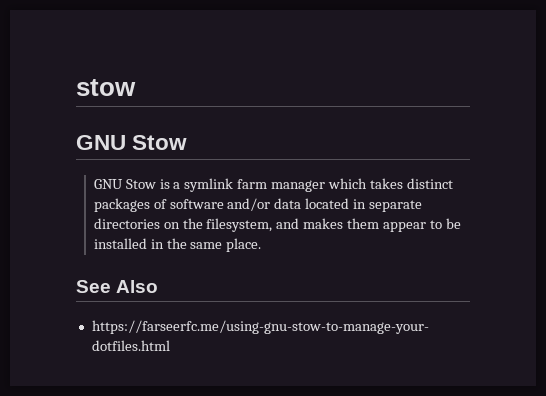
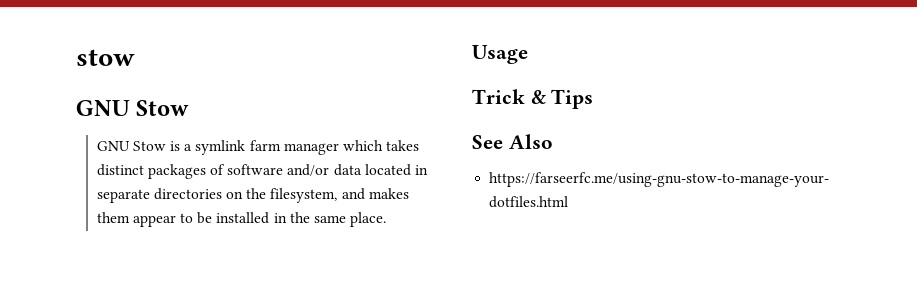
(262, 245) none -> [472,45,528,64] [472,89,594,109] // Usage // Trick & Tips

